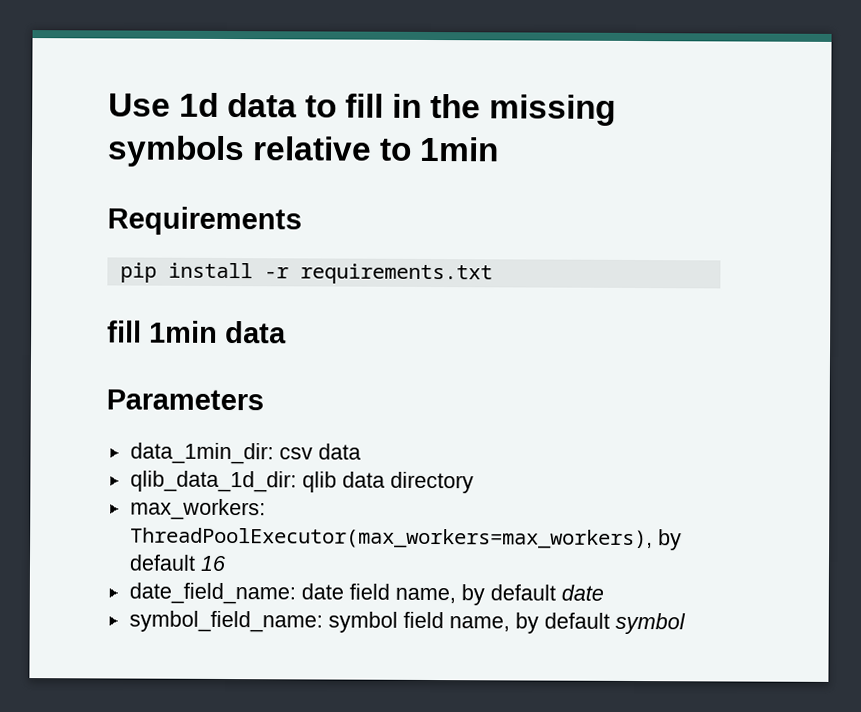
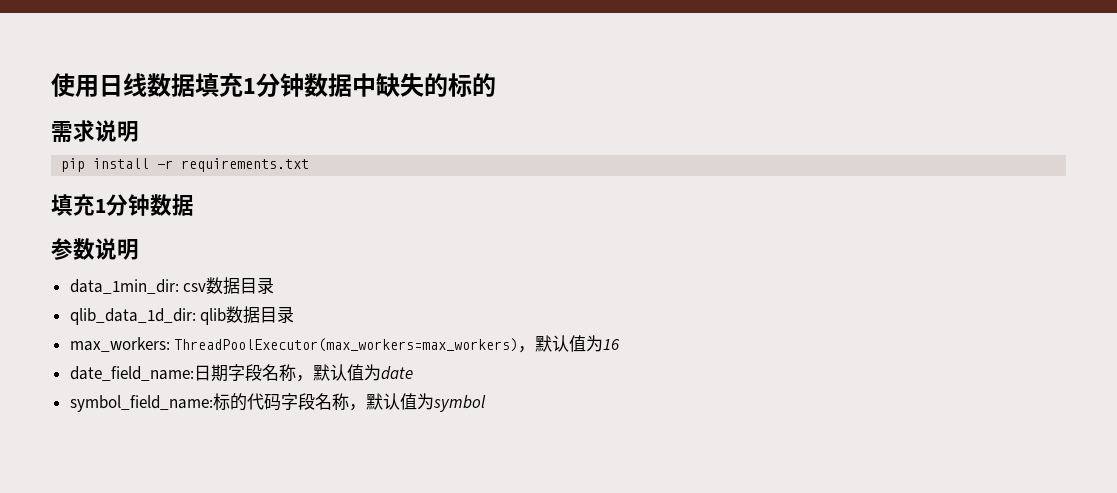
[108,92,617,126] [107,135,500,168] [107,206,302,236] [119,262,493,285] [107,320,287,344] [106,389,264,411] Use 1d data to fill in the missing symbols relative to 1min // Requirements // pip install -r requirements.txt // fill 1min data // Parameters -> [51,73,496,98] [51,120,139,143] [61,158,310,172] [51,194,194,216] [51,238,139,260] 使用日线数据填充1分钟数据中缺失的标的 // 需求说明 // pip install -r requirements.txt // 填充1分钟数据 // 参数说明
[317,443,361,460] data -> [206,277,275,295] 数据目录
[341,471,474,494] data directory -> [226,306,295,324] 数据目录
[129,527,682,551] [128,554,196,571] ThreadPoolExecutor(max_workers=max_workers), by default -> [174,335,604,353] ThreadPoolExecutor(max_workers=max_workers)，默认值为
[300,583,604,606] [128,610,610,634] date field name, by default date // symbol_field_name: symbol field name, by default -> [193,364,413,382] [69,393,434,412] 日期字段名称，默认值为date // symbol_field_name:标的代码字段名称，默认值为

